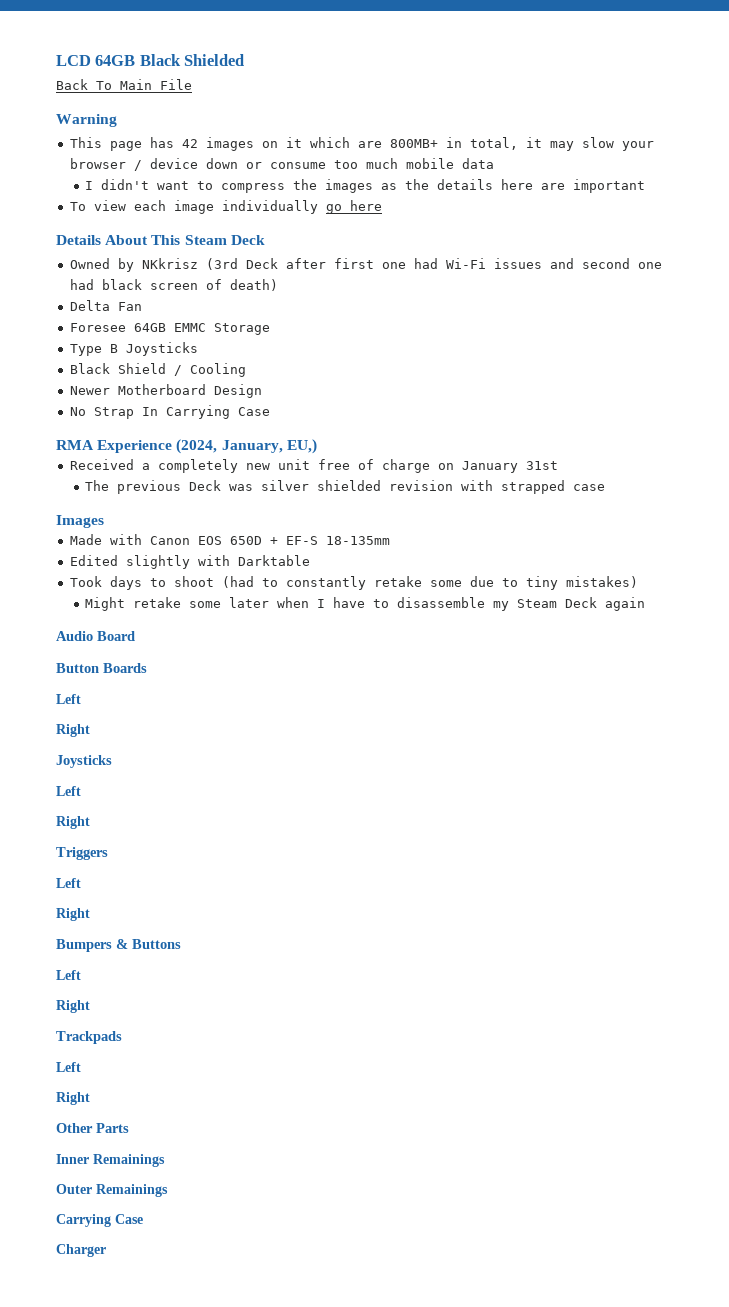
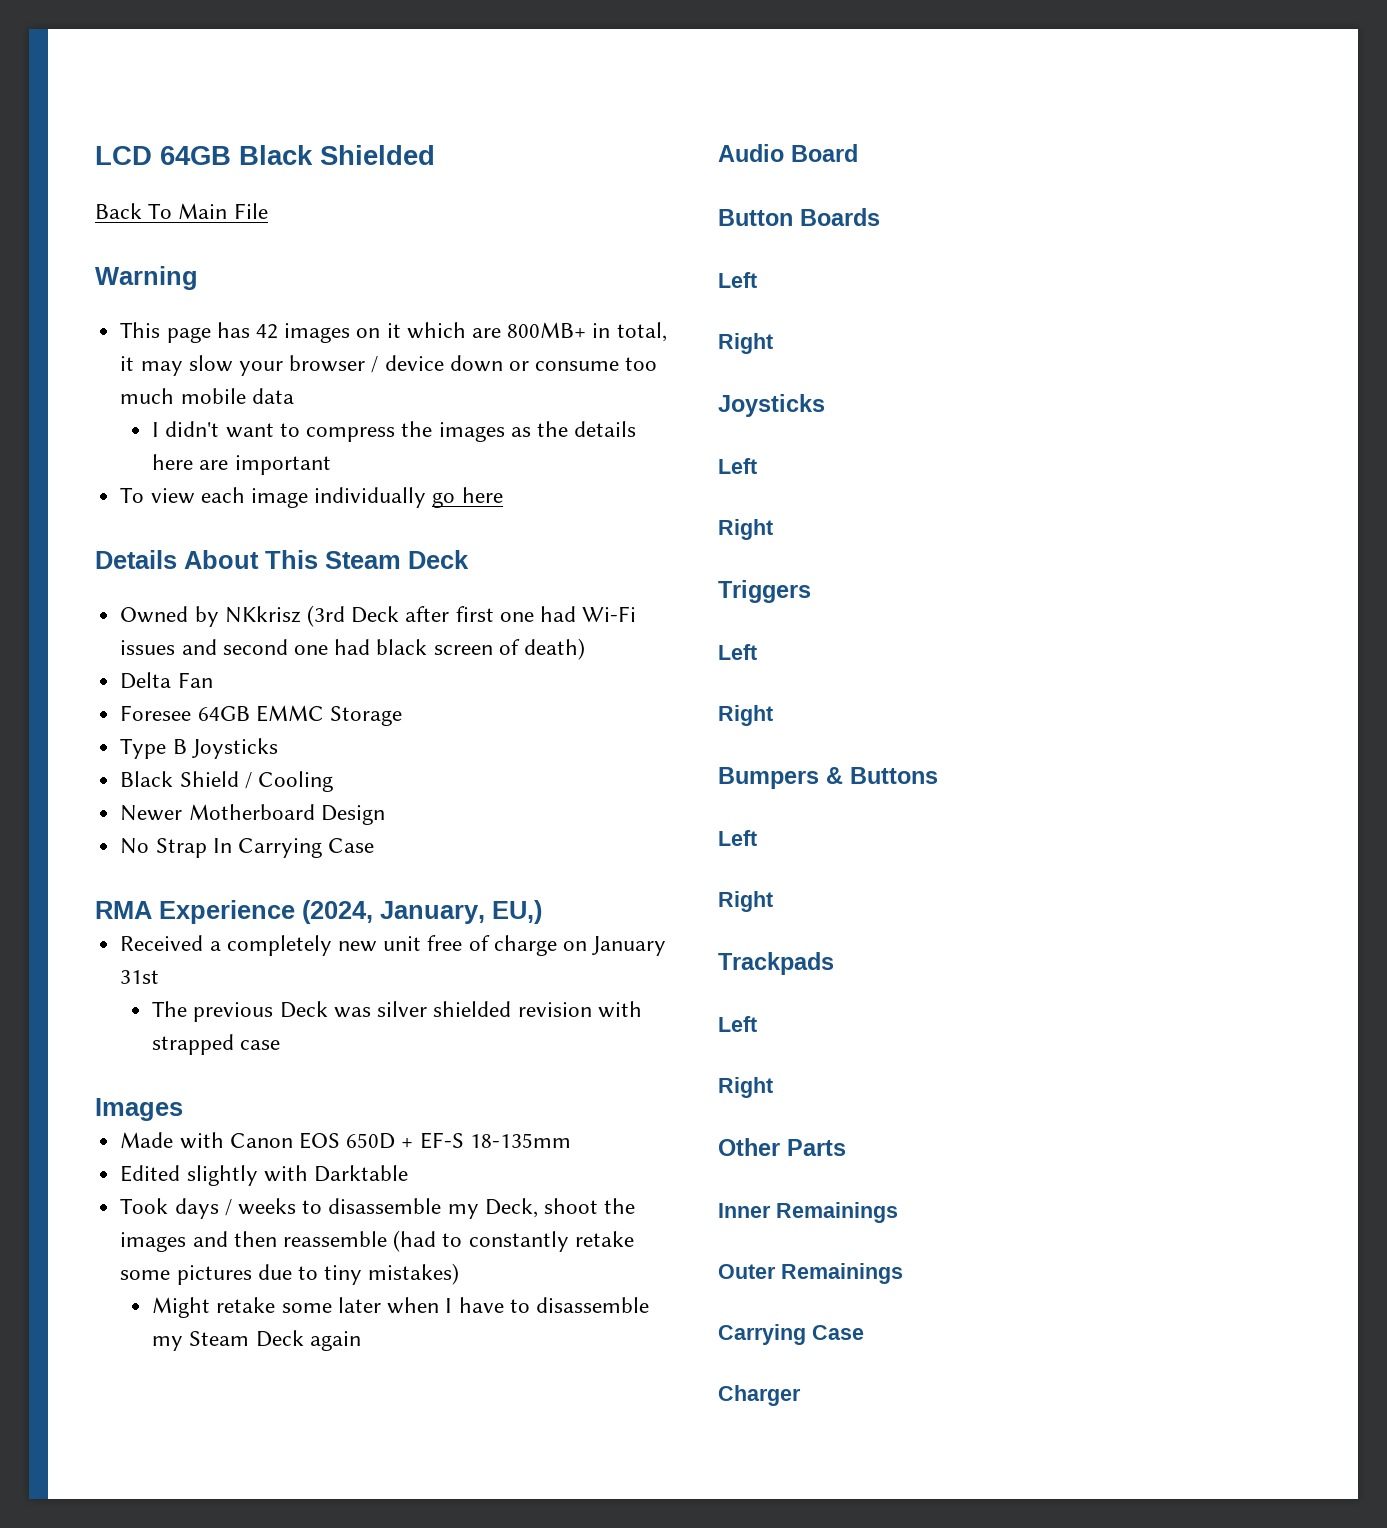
[149,576,214,587] to shoot -> [224,1198,636,1219] [120,1231,387,1252] / weeks to disassemble my Deck, shoot the images and then reassemble
(462, 583) none -> [176,1265,252,1285] pictures

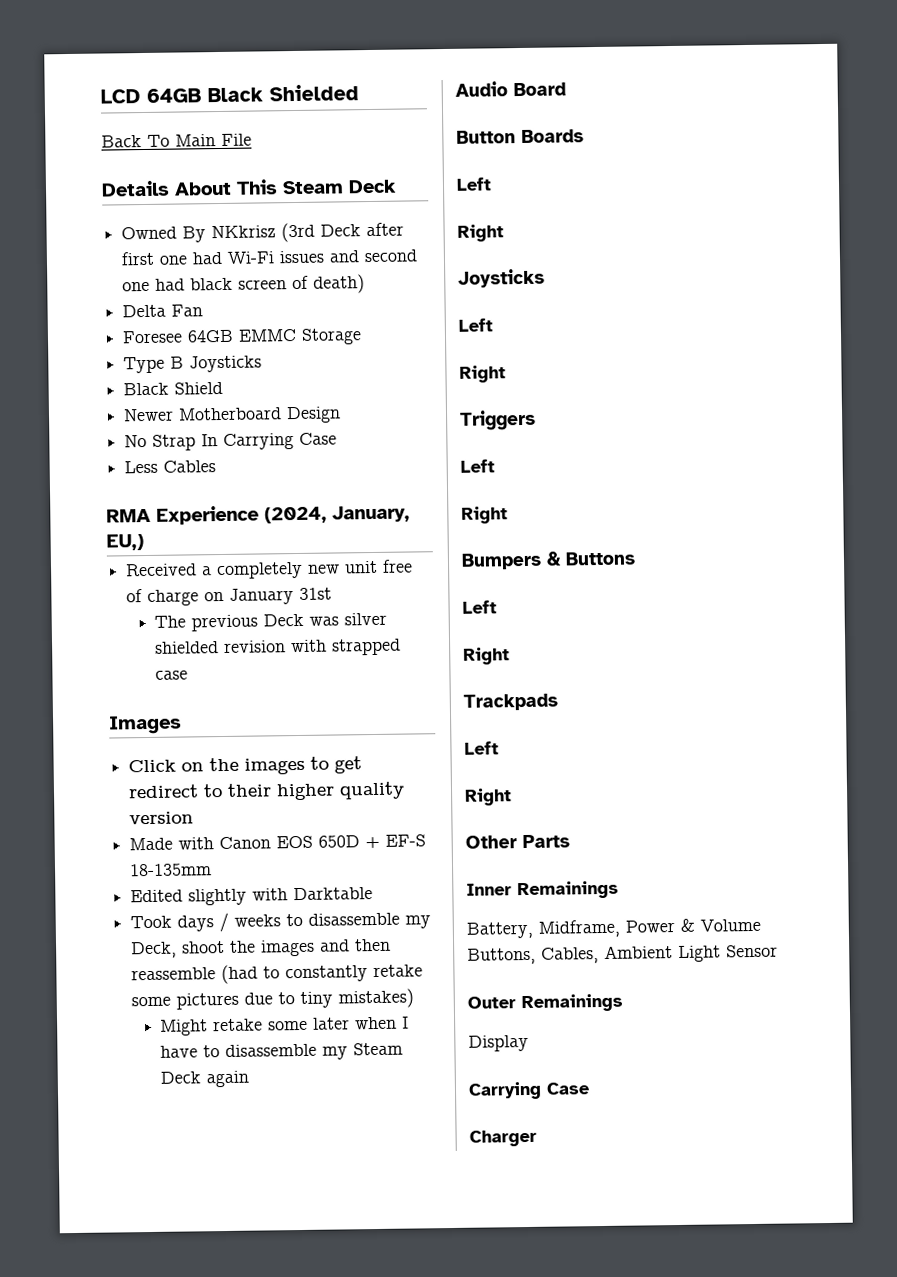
[95,266,198,290] [120,322,667,343] [120,355,658,376] [120,388,294,404] [152,421,637,442] [152,454,331,475] [120,487,503,508] // Warning // This page has 42 images on it which are 800MB+ in total, it may slow your browser / device down or consume too much mobile data // I didn't want to compress the images as the details here are important // To view each image individually go here -> (252, 139) none
[194,606,219,627] by -> [182,226,207,243] By
[244,771,333,792] / Cooling -> (224, 388) none
(375, 845) none -> [124,460,217,474] // Less Cables
(183, 1109) none -> [128,756,363,775] [128,781,406,801] [129,811,195,825] // Click on the images to get redirect to their higher quality version
(898, 1212) none -> [466,918,761,939] [467,944,778,965] // Battery, Midframe, Power & Volume Buttons, Cables, Ambient Light Sensor
(903, 1273) none -> [468,1034,529,1052] // Display

